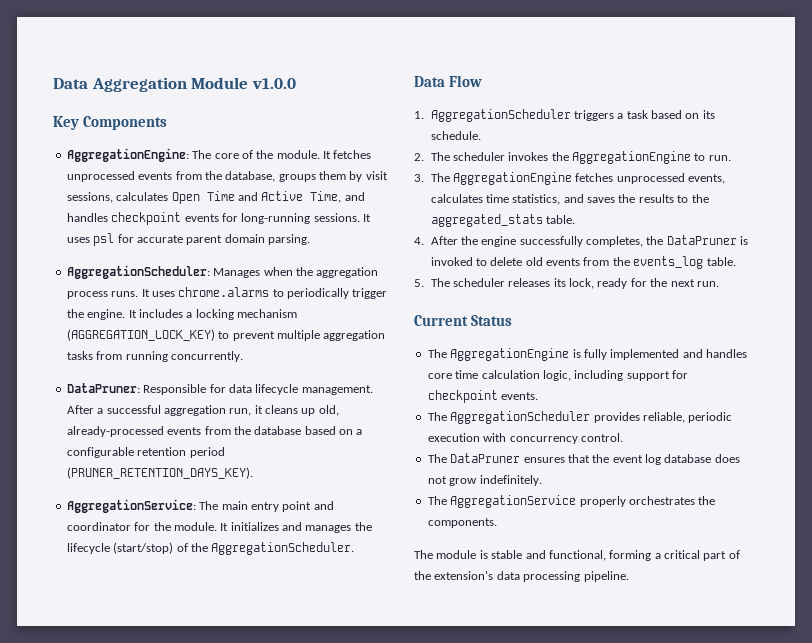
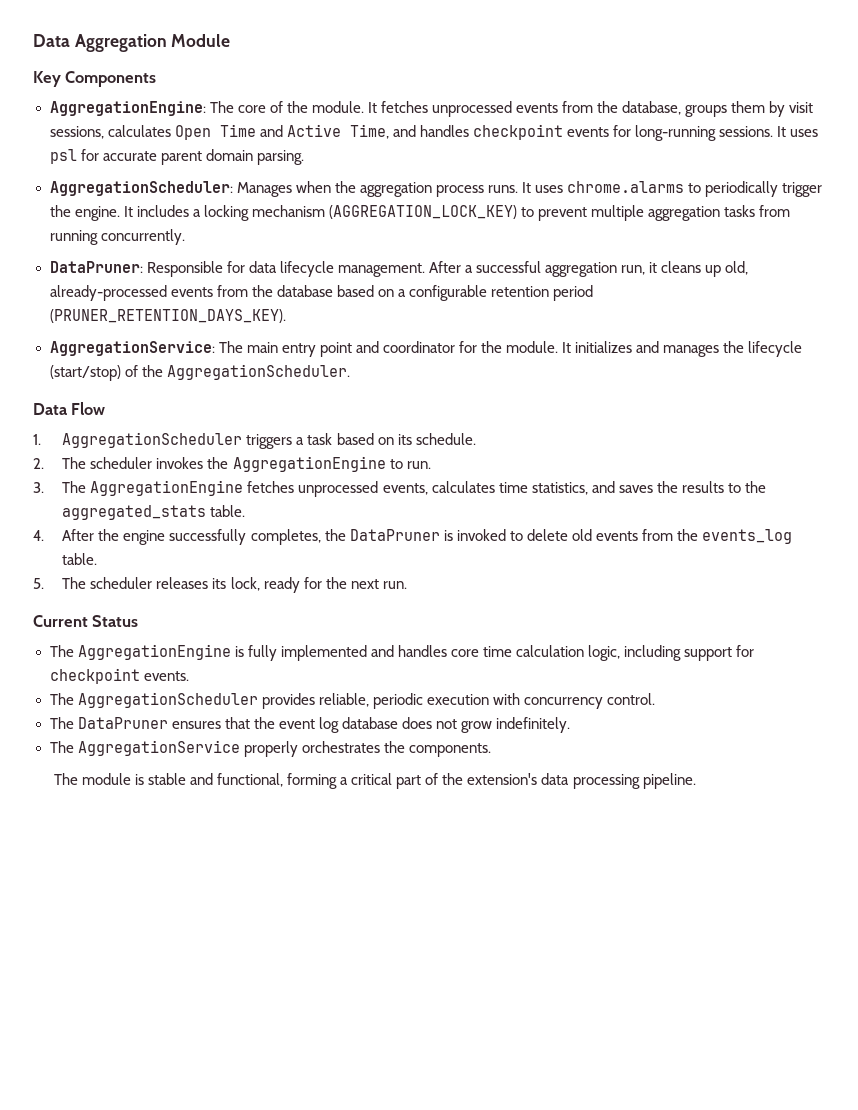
[251,78,296,89] v1.0.0 -> (231, 40) none

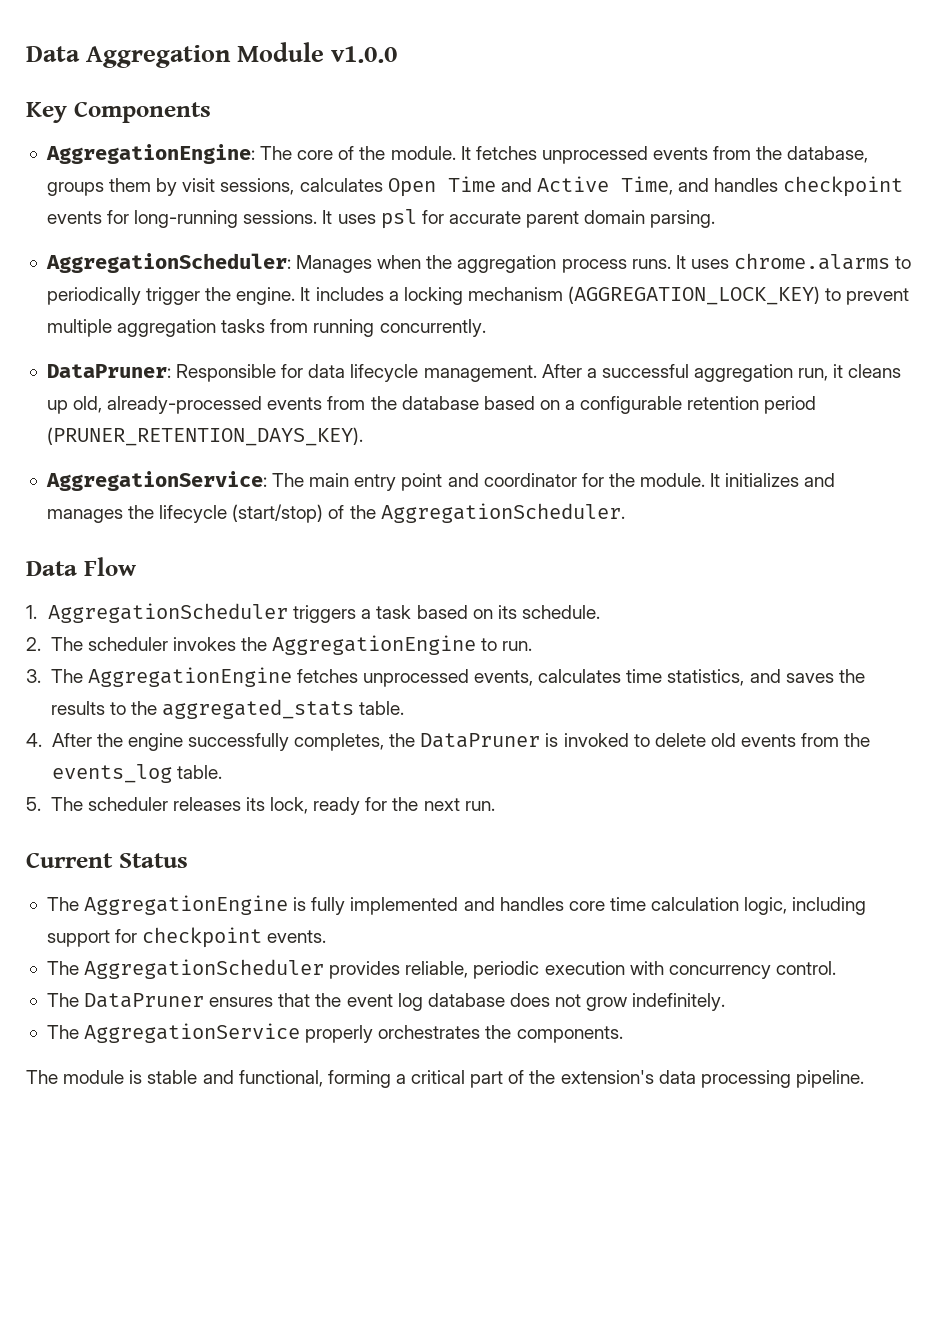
(231, 40) none -> [331,46,398,63] v1.0.0

